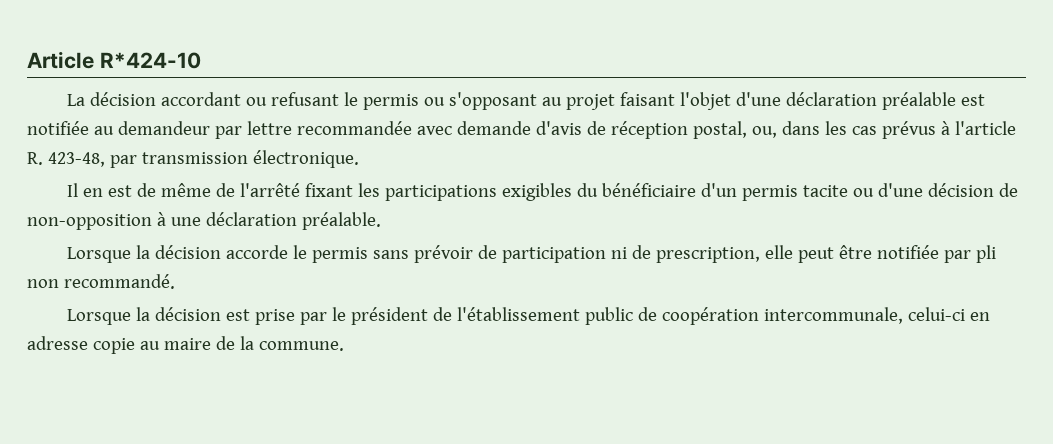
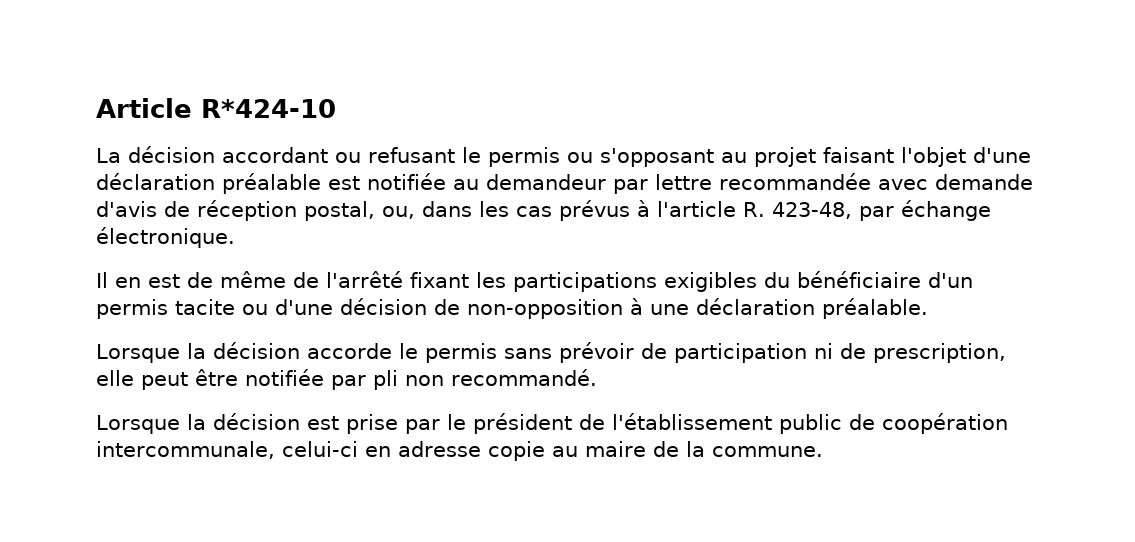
[141,152,248,164] transmission -> [900,200,991,221] échange

